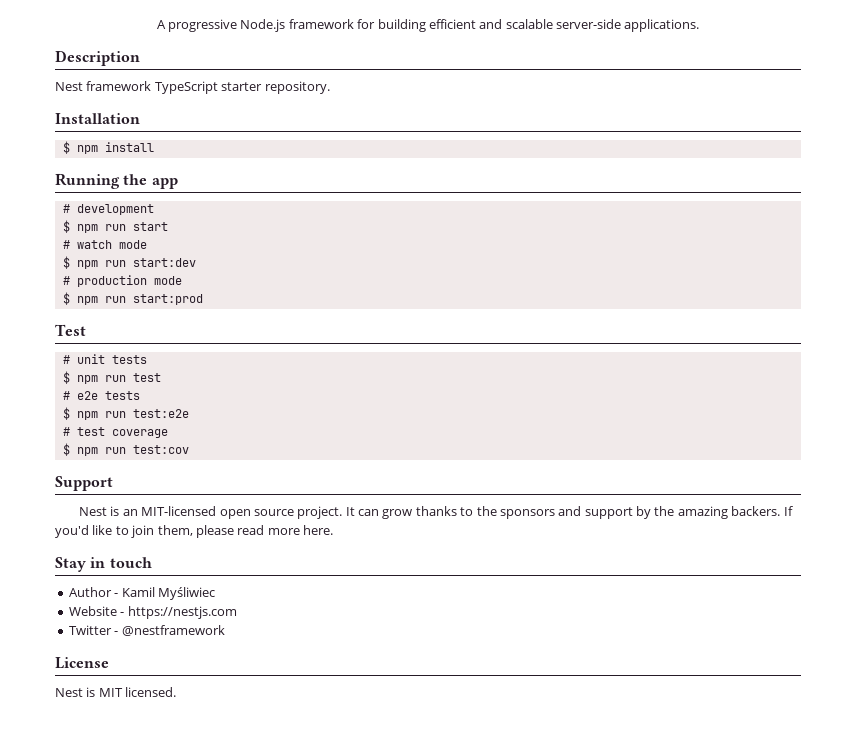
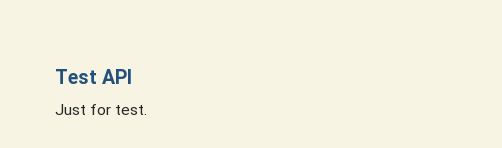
[156,19,700,32] [55,50,140,66] [55,81,330,94] [55,113,140,124] [62,141,154,154] [55,173,178,189] [62,204,154,215] [62,220,168,233] [62,240,147,249] [62,256,196,269] [62,275,182,287] [62,292,203,305] [55,324,86,336] [62,354,147,364] [62,371,161,384] [62,391,140,400] [62,407,189,420] [62,427,168,438] [62,443,189,456] [55,476,113,491] [79,506,793,519] [55,525,333,538] [55,557,152,572] [68,587,215,600] [68,606,237,619] [68,625,225,636] [55,657,109,669] [55,687,177,697] A progressive Node.js framework for building efficient and scalable server-side applications. // Description // Nest framework TypeScript starter repository. // Installation // $ npm install // Running the app // # development // $ npm run start // # watch mode // $ npm run start:dev // # production mode // $ npm run start:prod // Test // # unit tests // $ npm run test // # e2e tests // $ npm run test:e2e // # test coverage // $ npm run test:cov // Support // Nest is an MIT-licensed open source project. It can grow thanks to the sponsors and support by the amazing backers. If you'd like to join them, please read more here. // Stay in touch // Author - Kamil Myśliwiec // Website - https://nestjs.com // Twitter - @nestframework // License // Nest is MIT licensed. -> [55,69,133,84] [55,104,148,115] Test API // Just for test.

